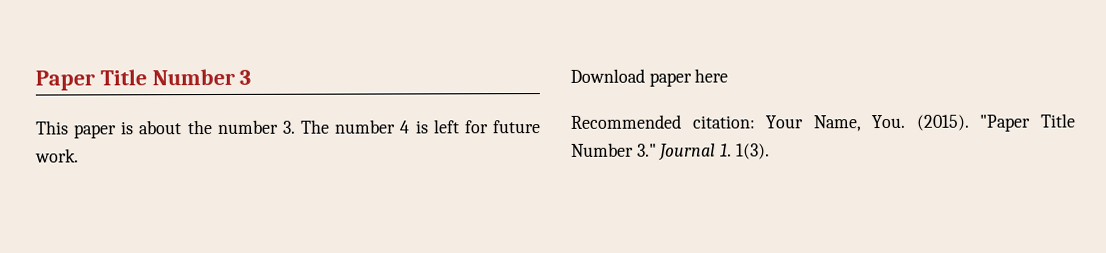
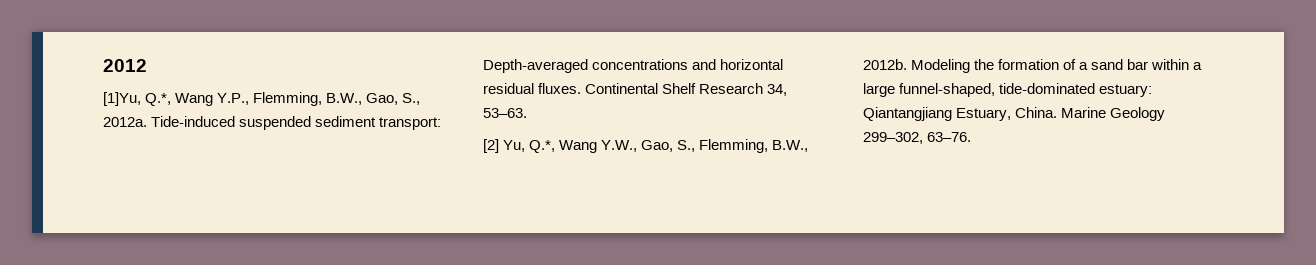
[35,68,252,91] [35,119,541,139] [35,148,79,163] [570,68,729,87] [570,113,1076,132] [571,142,770,161] Paper Title Number 3 // This paper is about the number 3. The number 4 is left for future work. // Download paper here // Recommended citation: Your Name, You. (2015). "Paper Title Number 3." Journal 1. 1(3). -> [103,59,147,72] [103,92,421,106] [103,116,442,130] [483,59,784,73] [483,83,788,96] [483,108,527,118] [483,139,809,153] [863,59,1203,73] [863,83,1153,97] [863,107,1166,121] [863,132,972,144] 2012 // [1]Yu, Q.*, Wang Y.P., Flemming, B.W., Gao, S., 2012a. Tide-induced suspended sediment transport: Depth-averaged concentrations and horizontal residual fluxes. Continental Shelf Research 34, 53–63. // [2] Yu, Q.*, Wang Y.W., Gao, S., Flemming, B.W., 2012b. Modeling the formation of a sand bar within a large funnel-shaped, tide-dominated estuary: Qiantangjiang Estuary, China. Marine Geology 299–302, 63–76.

